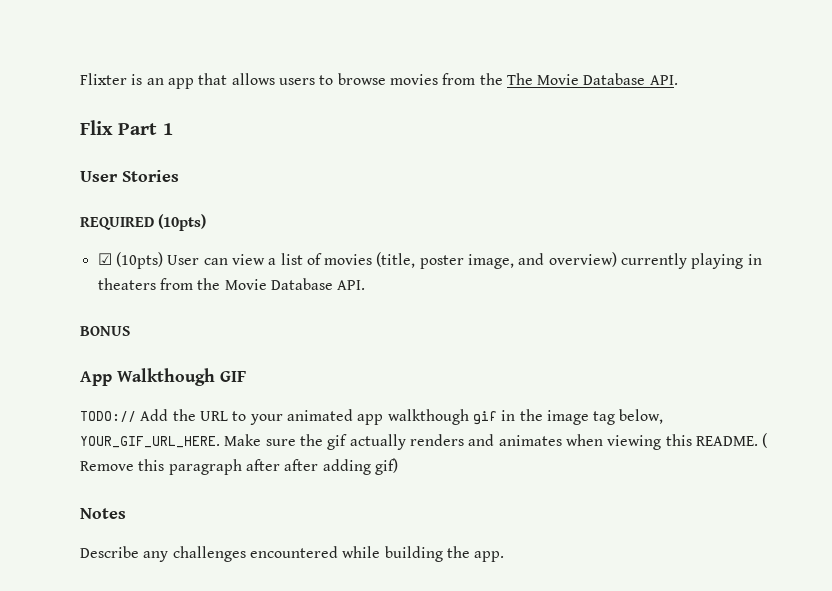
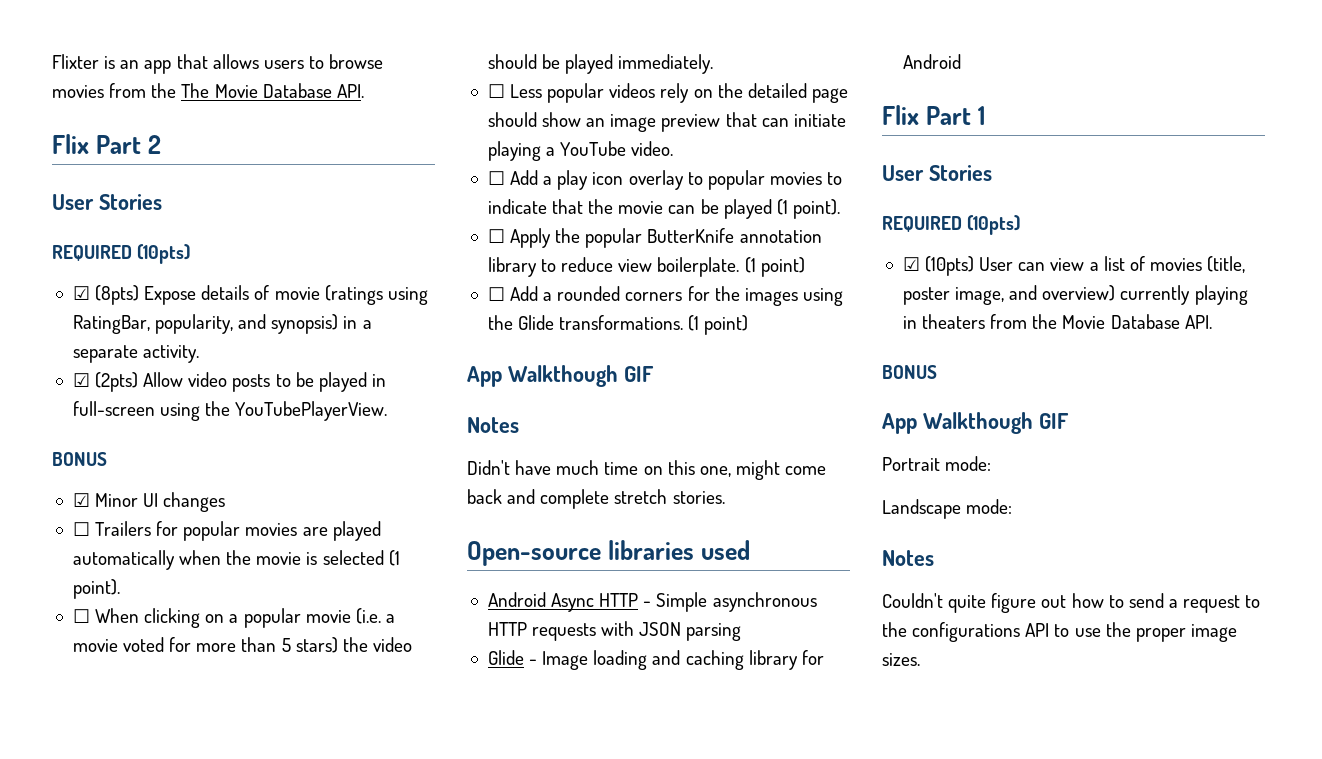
(678, 80) none -> [52,134,161,154] [52,194,162,210] [52,244,191,264] [72,285,428,305] [72,314,372,334] [72,345,200,363] [72,372,386,392] [72,401,388,421] [52,452,107,466] [72,492,226,512] [72,521,381,541] [72,550,400,570] [72,579,120,599] [72,608,395,628] [72,637,412,653] [487,54,714,74] [487,83,848,103] [487,112,846,132] [487,141,674,161] [487,170,843,190] [487,199,840,219] [487,228,822,248] [487,257,805,277] [487,286,843,306] [487,315,749,335] [467,365,654,387] [467,417,519,433] [467,460,827,480] [467,489,725,509] [467,540,750,566] [487,592,817,612] [487,621,742,641] [487,650,824,670] [902,54,961,69] // Flix Part 2 // User Stories // REQUIRED (10pts) // ☑ (8pts) Expose details of movie (ratings using RatingBar, popularity, and synopsis) in a separate activity. // ☑ (2pts) Allow video posts to be played in full-screen using the YouTubePlayerView. // BONUS // ☑ Minor UI changes // ☐ Trailers for popular movies are played automatically when the movie is selected (1 point). // ☐ When clicking on a popular movie (i.e. a movie voted for more than 5 stars) the video should be played immediately. // ☐ Less popular videos rely on the detailed page should show an image preview that can initiate playing a YouTube video. // ☐ Add a play icon overlay to popular movies to indicate that the movie can be played (1 point). // ☐ Apply the popular ButterKnife annotation library to reduce view boilerplate. (1 point) // ☐ Add a rounded corners for the images using the Glide transformations. (1 point) // App Walkthough GIF // Notes // Didn't have much time on this one, might come back and complete stretch stories. // Open-source libraries used // Android Async HTTP - Simple asynchronous HTTP requests with JSON parsing // Glide - Image loading and caching library for Android
[80,409,664,425] [80,433,768,450] [80,458,398,475] [80,508,126,519] [80,546,505,562] TODO:// Add the URL to your animated app walkthough gif in the image tag below, YOUR_GIF_URL_HERE. Make sure the gif actually renders and animates when viewing this README. ( Remove this paragraph after after adding gif) // Notes // Describe any challenges encountered while building the app. -> [882,456,992,471] [882,499,1013,519] [882,550,934,566] [882,593,1261,613] [882,622,1237,642] [882,653,920,666] Portrait mode: // Landscape mode: // Notes // Couldn't quite figure out how to send a request to the configurations API to use the proper image sizes.

